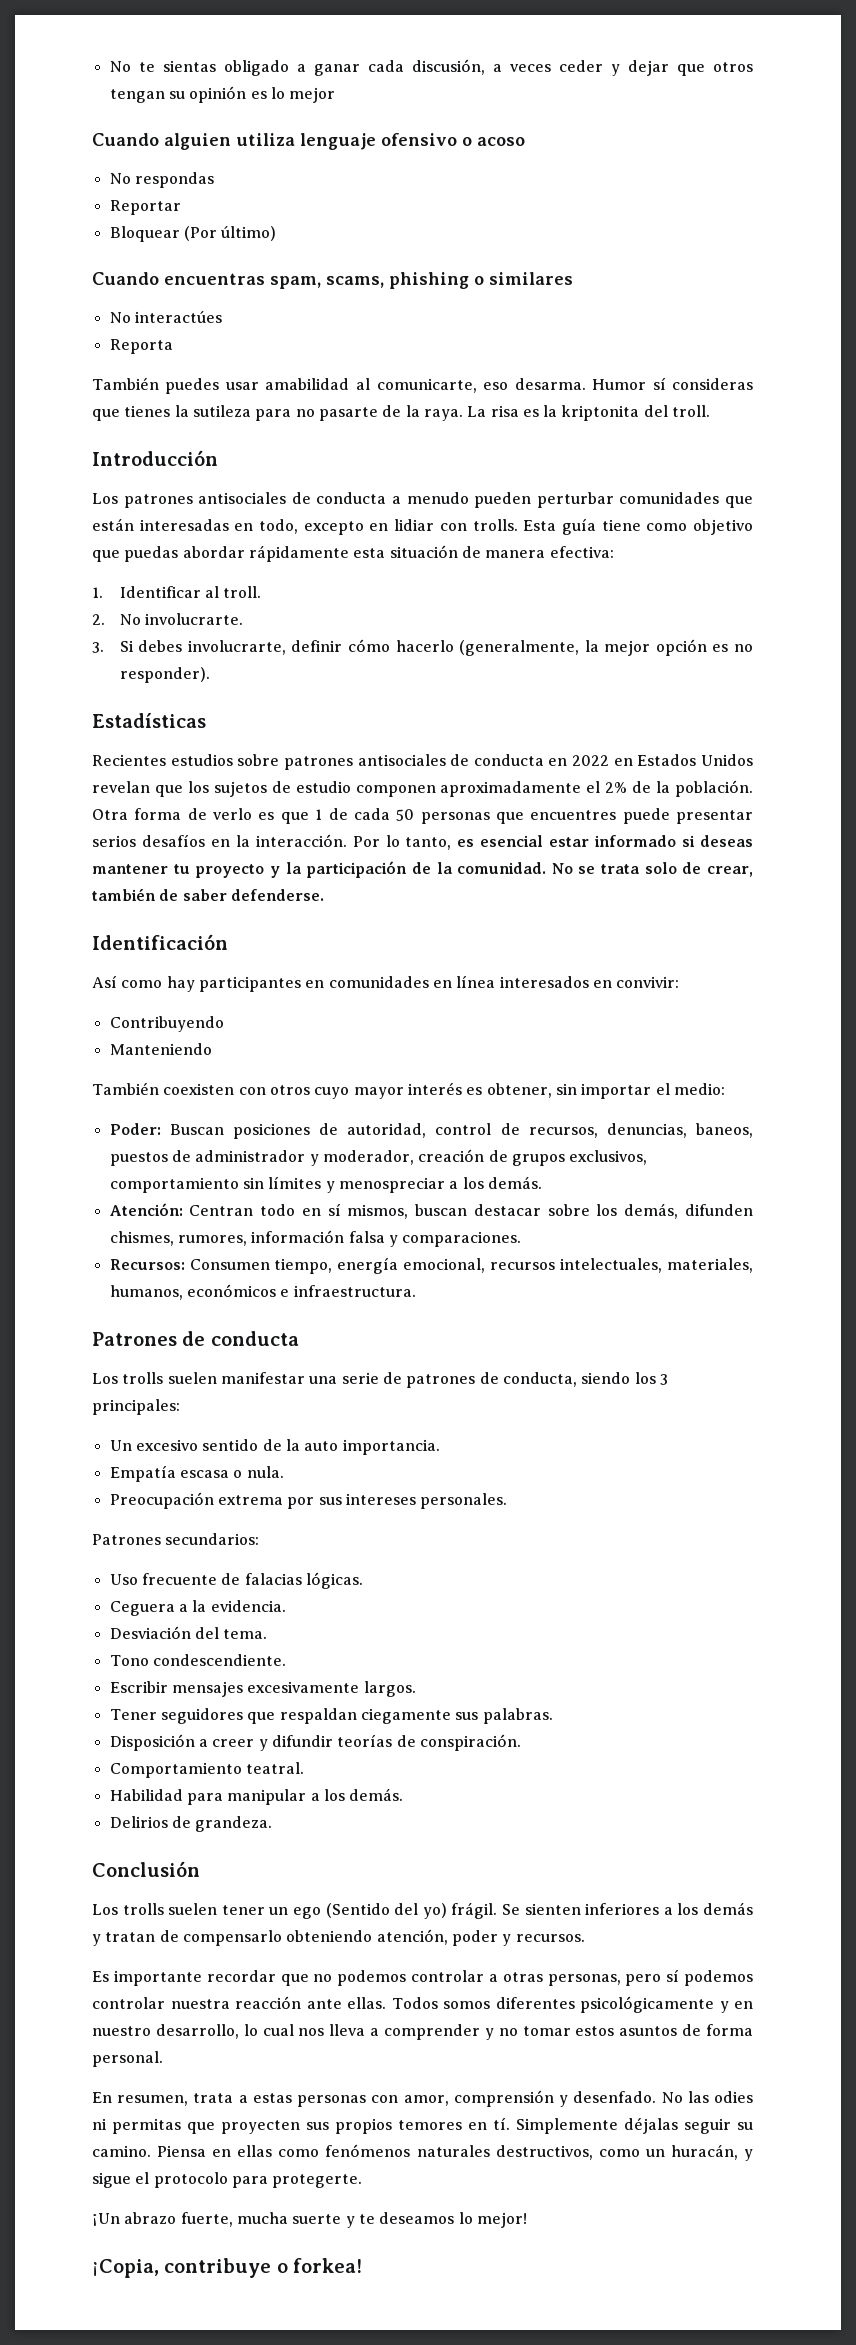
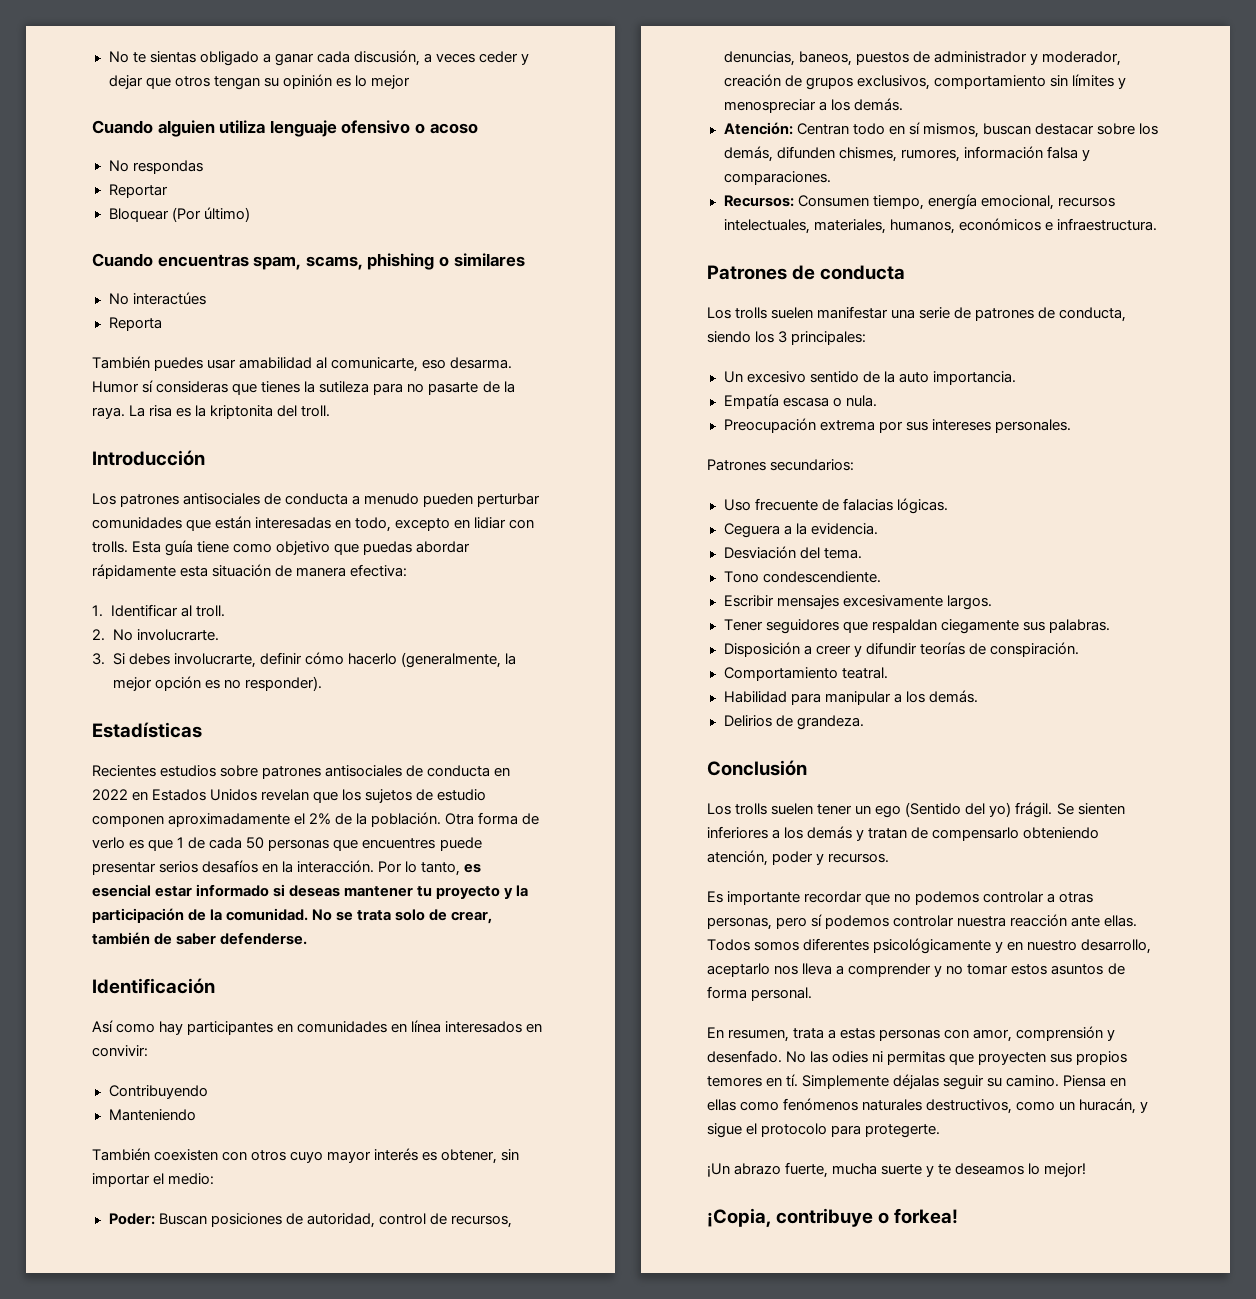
[243,2024,294,2036] lo cual -> [707,963,770,977] aceptarlo

